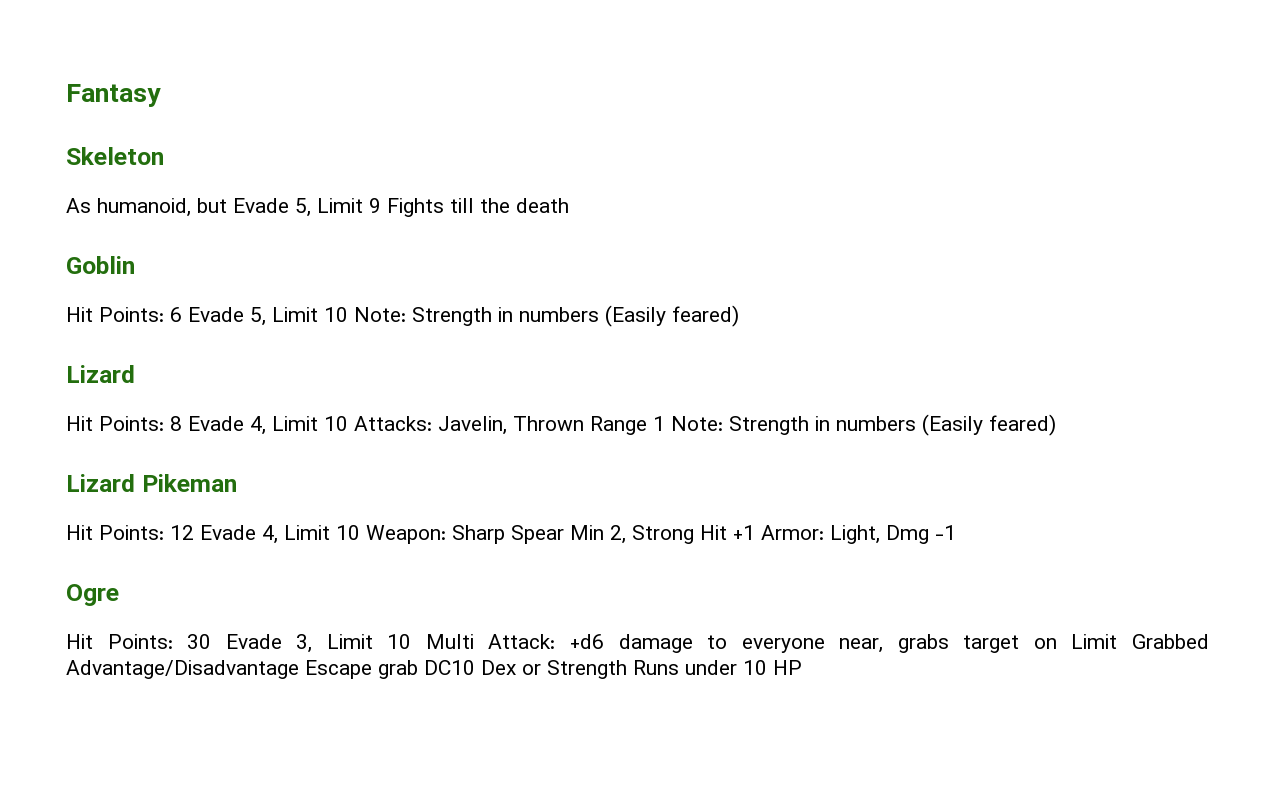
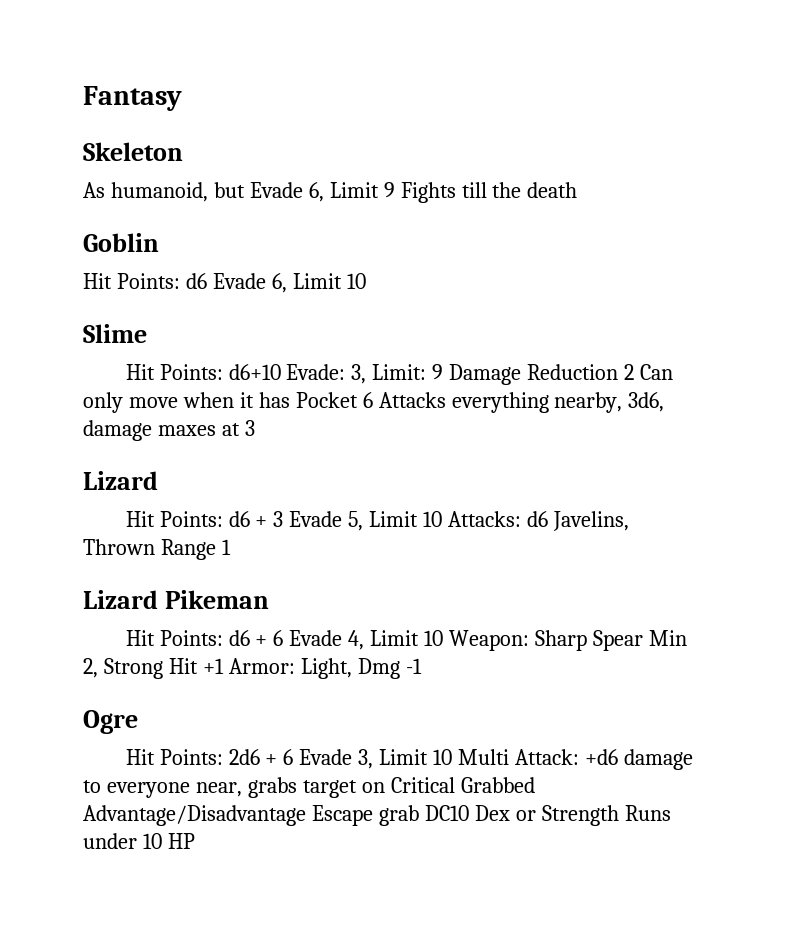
[295,198,311,217] 5, -> [308,182,324,202] 6,
[170,305,739,327] [66,365,135,383] [66,416,266,435] 6 Evade 5, Limit 10 Note: Strength in numbers (Easily feared) // Lizard // Hit Points: 8 Evade 4, -> [185,273,366,293] [83,324,147,343] [125,364,674,385] [83,392,665,413] [83,420,255,441] [83,471,158,490] [125,511,364,531] d6 Evade 6, Limit 10 // Slime // Hit Points: d6+10 Evade: 3, Limit: 9 Damage Reduction 2 Can only move when it has Pocket 6 Attacks everything nearby, 3d6, damage maxes at 3 // Lizard // Hit Points: d6 + 3 Evade 5,
[438,416,507,435] Javelin, -> [527,511,630,531] d6 Javelins,
[671,414,1056,436] Note: Strength in numbers (Easily feared) -> (231, 547) none
[170,525,194,540] 12 -> [228,630,284,646] d6 + 6
[187,634,212,649] 30 -> [228,749,294,765] 2d6 + 6
[1071,634,1118,649] Limit -> [390,777,455,793] Critical

